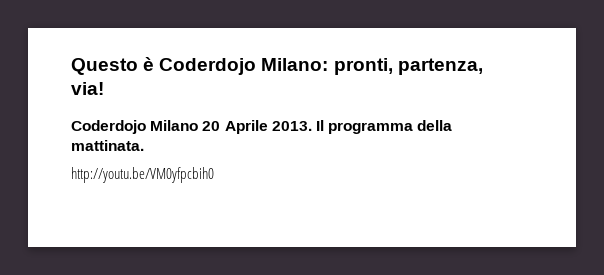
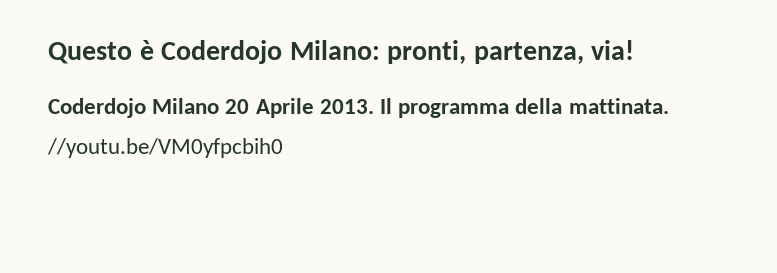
[71,167,214,183] http://youtu.be/VM0yfpcbih0 -> [47,138,283,158] //youtu.be/VM0yfpcbih0

